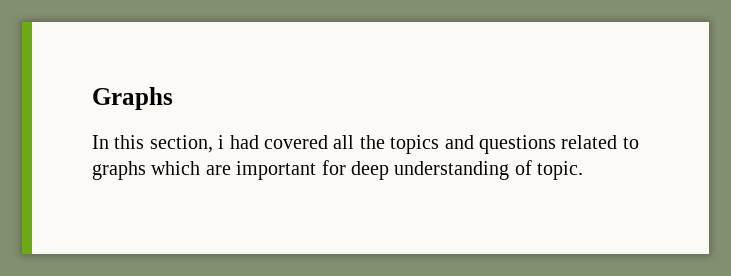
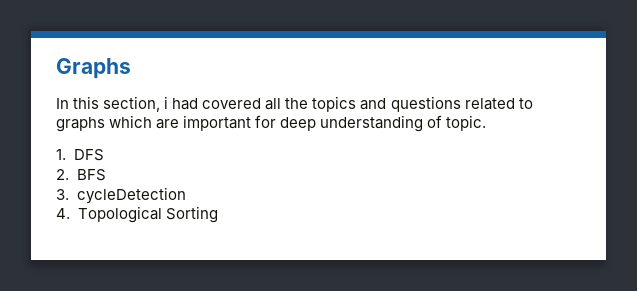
(584, 170) none -> [56,149,104,161] [56,169,106,181] [56,187,186,204] [56,206,218,223] // 1. DFS // 2. BFS // 3. cycleDetection // 4. Topological Sorting

